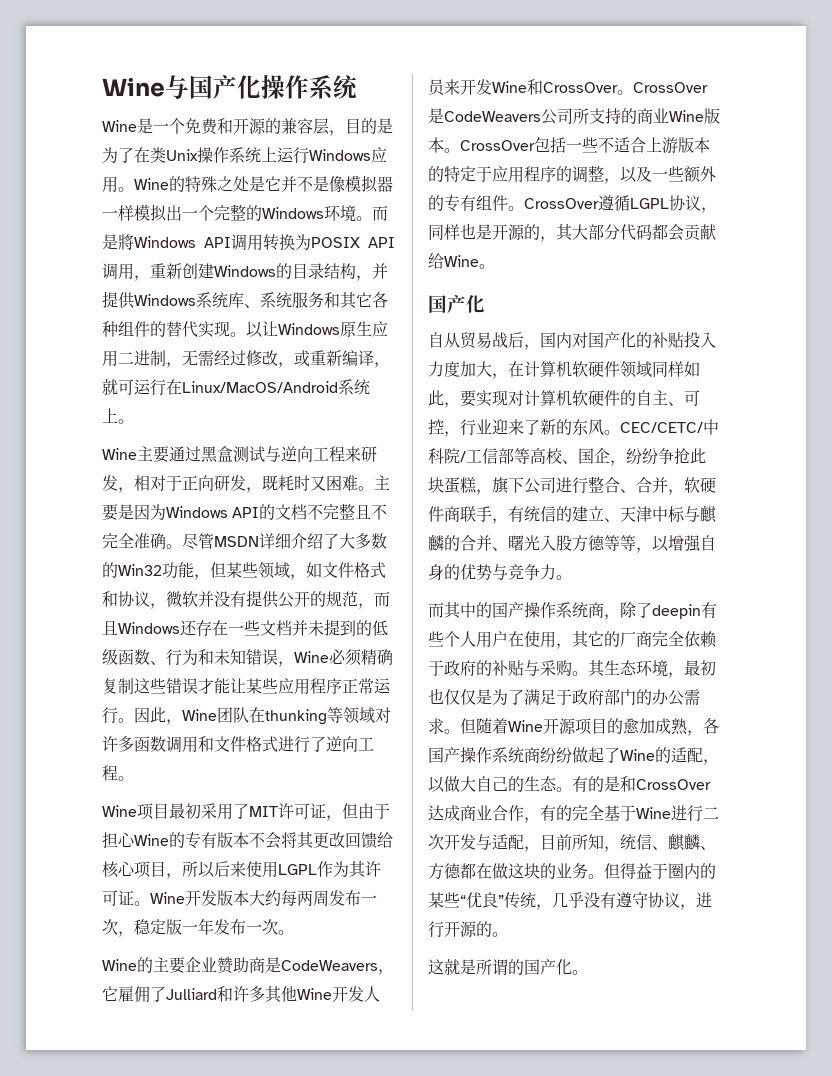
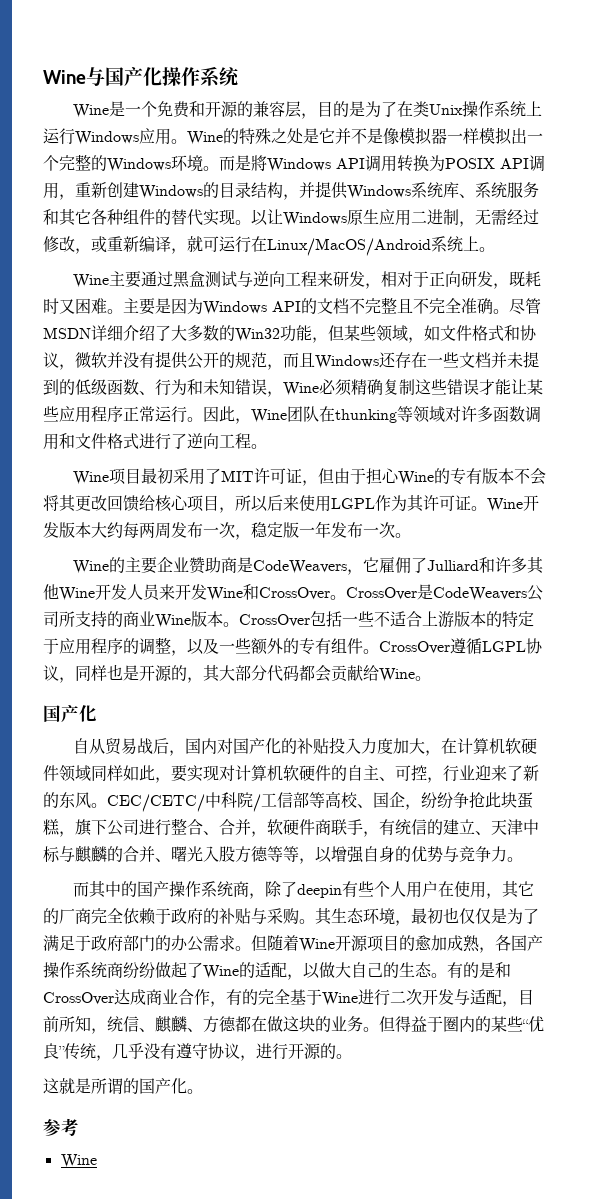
(588, 972) none -> [43,1118,79,1136] [60,1154,97,1168] // 参考 // Wine

